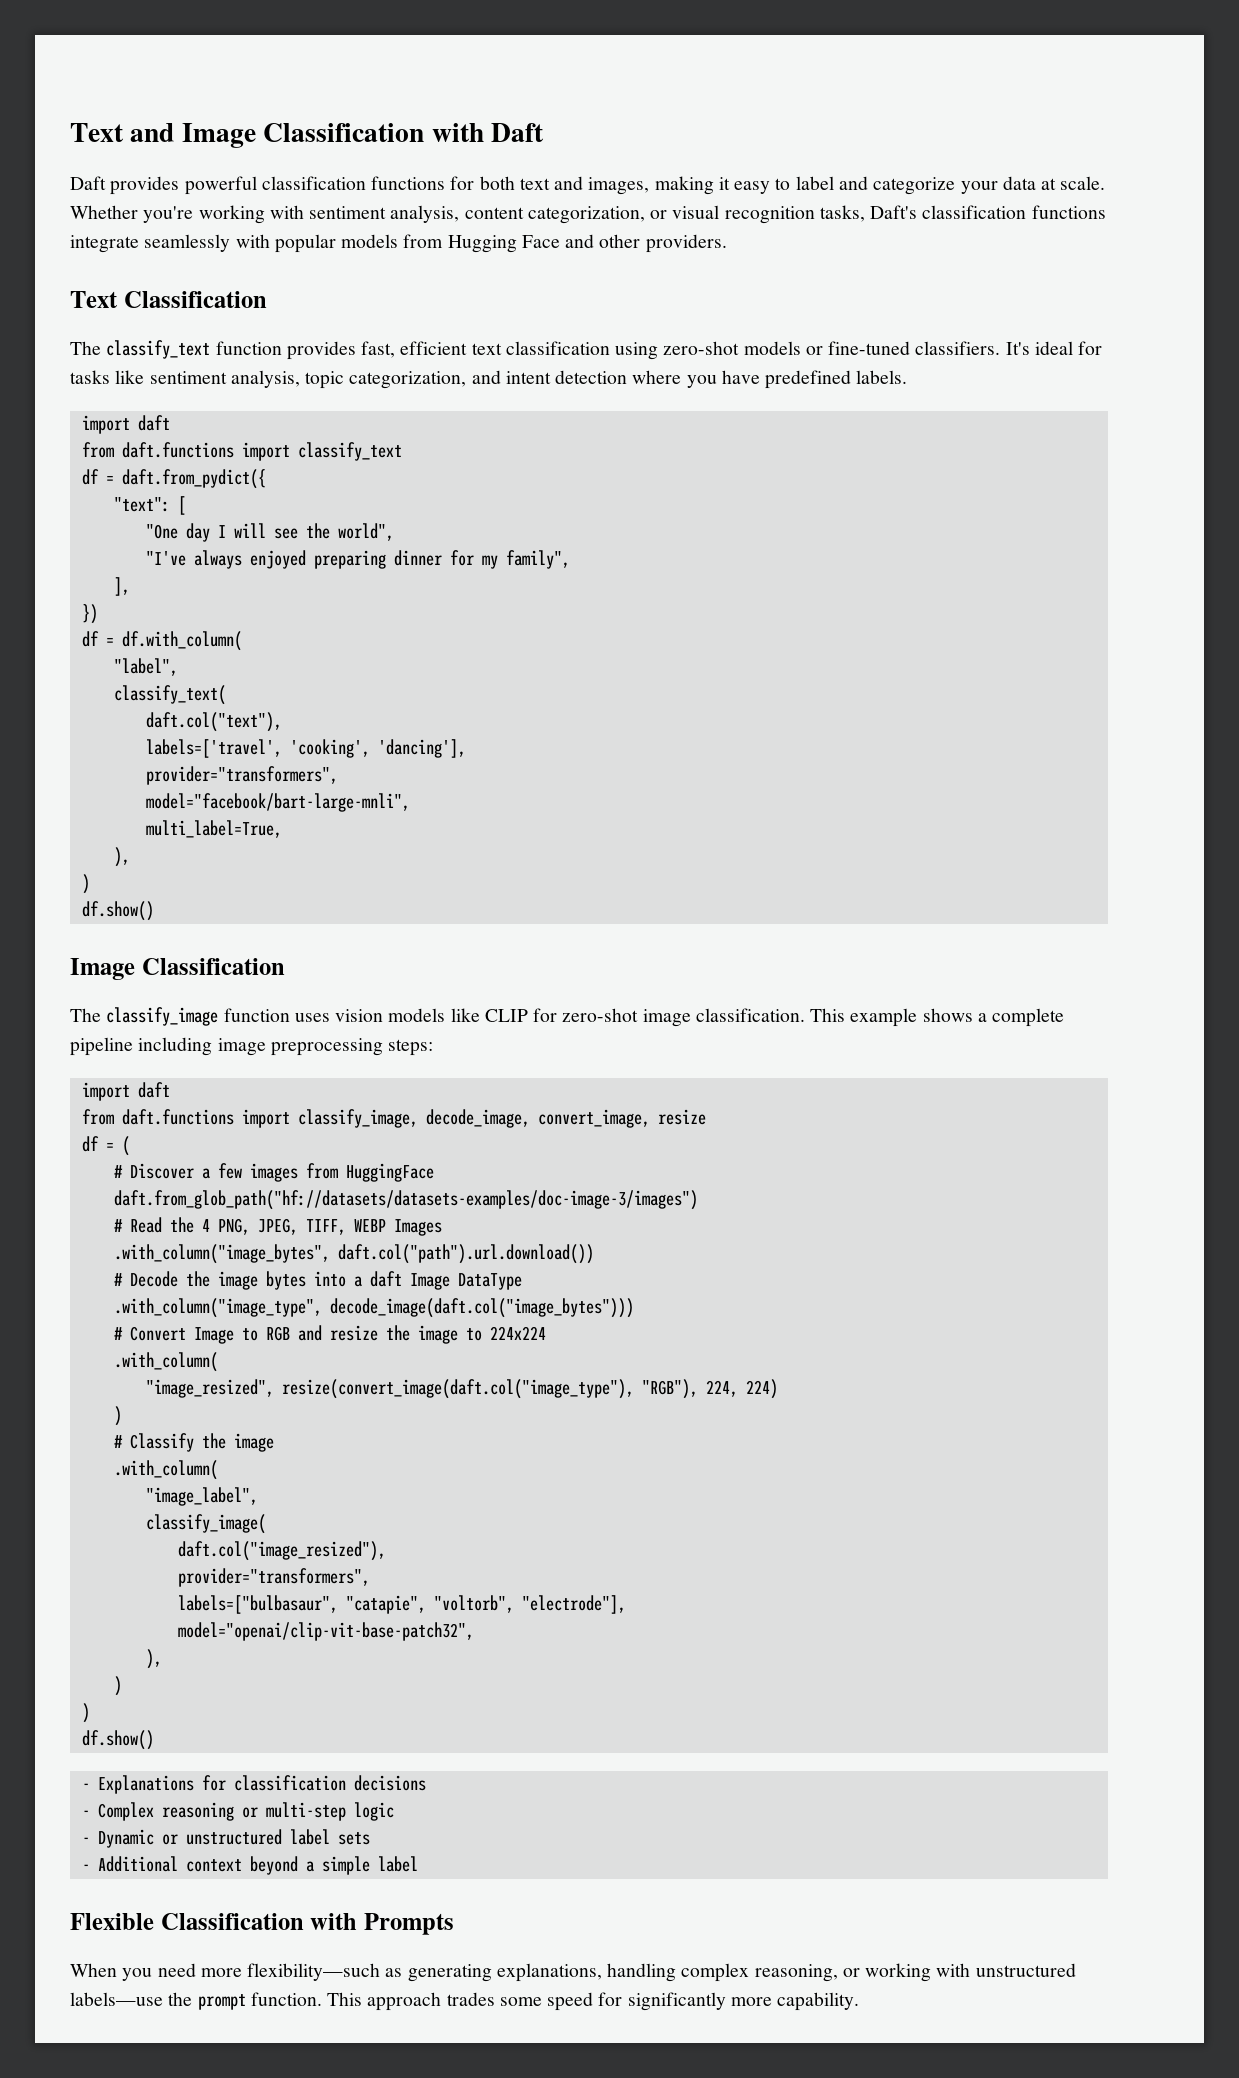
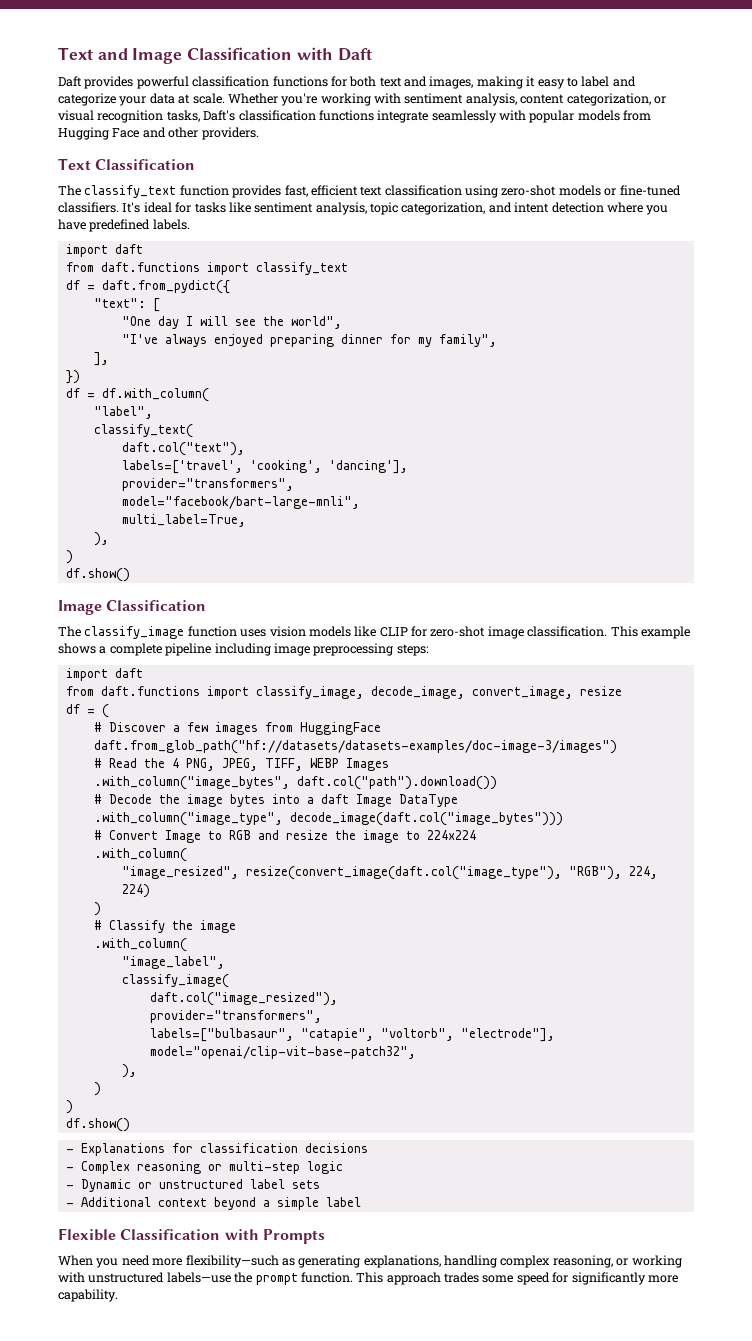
[337,1244,594,1264] daft.col("path").url.download()) -> [296,776,497,790] daft.col("path").download())

